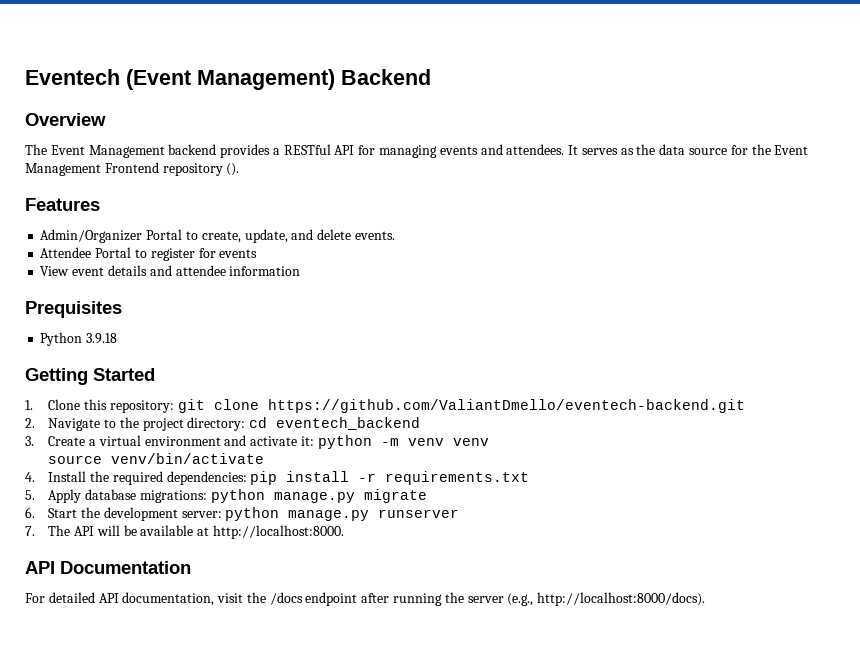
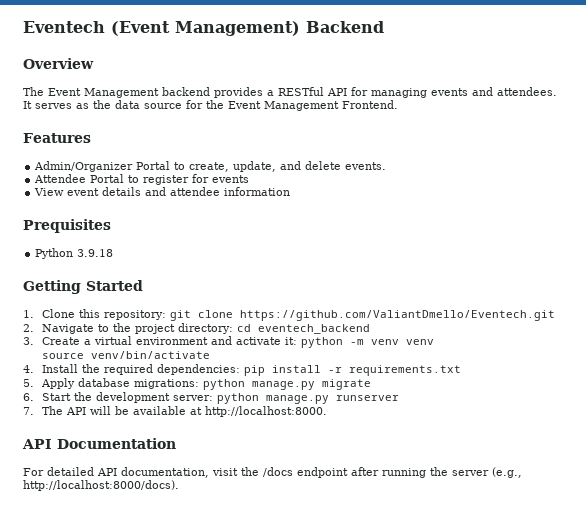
[104,162,240,176] Frontend repository (). -> [342,100,398,109] Frontend.
[267,399,745,413] https://github.com/ValiantDmello/eventech-backend.git -> [239,310,555,321] https://github.com/ValiantDmello/Eventech.git

